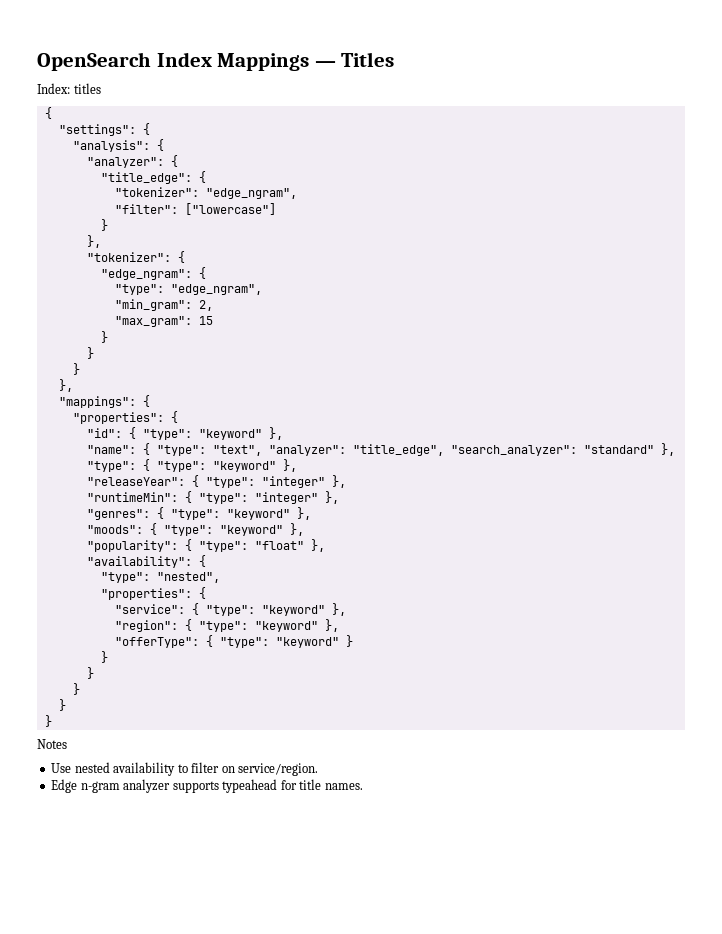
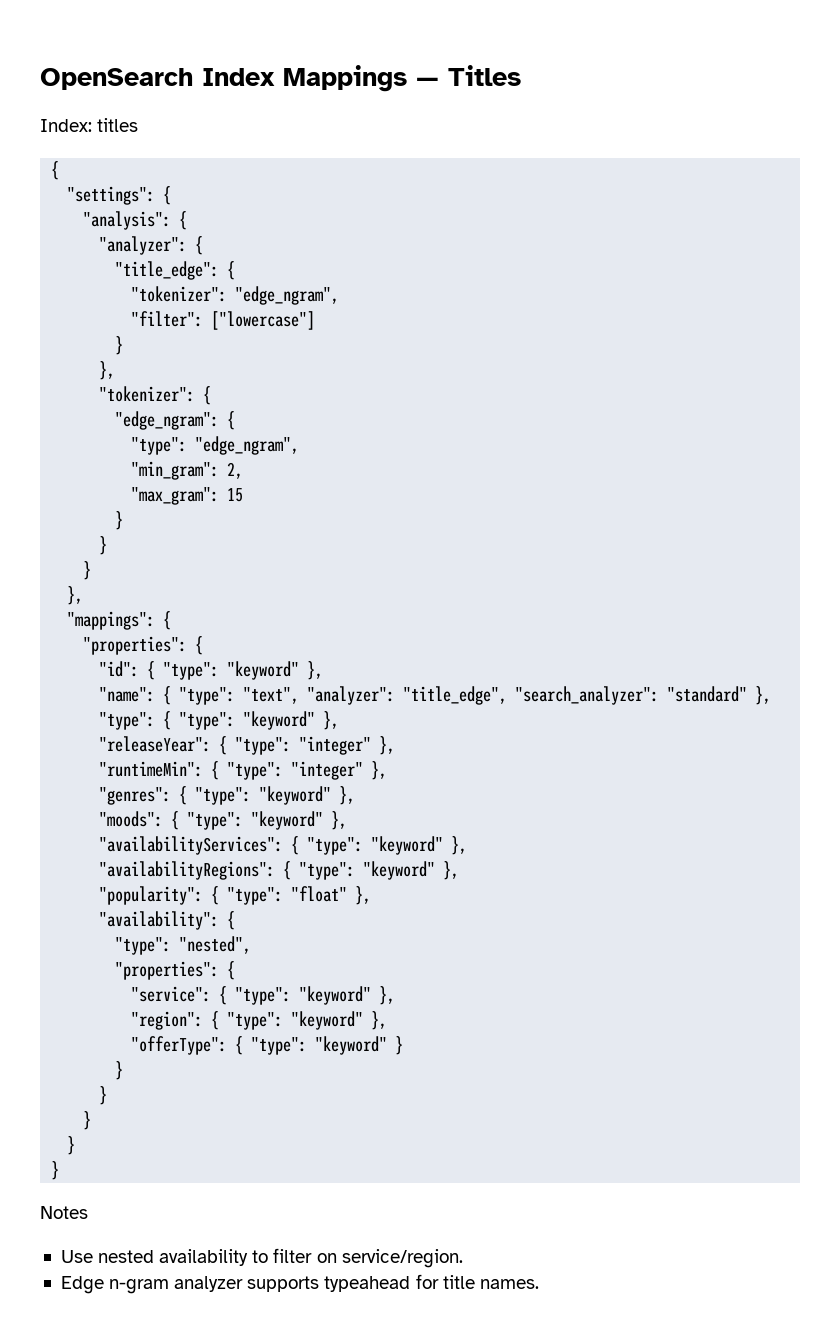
(304, 529) none -> [99,836,468,855] [99,861,460,880] // "availabilityServices": { "type": "keyword" }, // "availabilityRegions": { "type": "keyword" },

